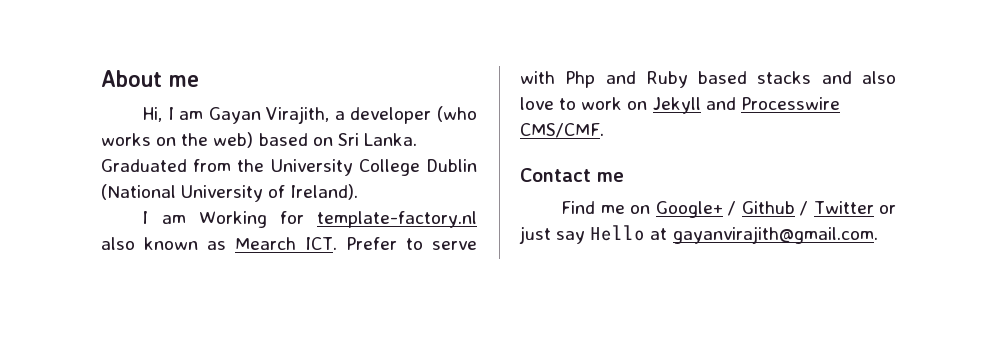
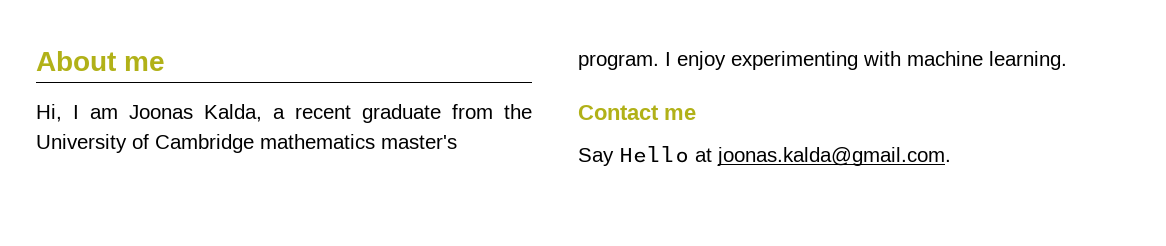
[208,106,477,124] [101,132,417,148] [101,159,477,176] [101,184,359,202] [142,211,477,228] [101,237,477,250] [520,71,896,88] [520,97,840,114] [520,123,604,138] [520,168,624,182] [561,201,896,218] [519,226,586,244] Gayan Virajith, a developer (who works on the web) based on Sri Lanka. Graduated from the University College Dublin (National University of Ireland). // I am Working for template-factory.nl also known as Mearch ICT. Prefer to serve with Php and Ruby based stacks and also love to work on Jekyll and Processwire CMS/CMF. // Contact me // Find me on Google+ / Github / Twitter or just say -> [129,104,532,123] [36,134,457,153] [578,51,1067,70] [578,105,696,120] [578,148,614,166] Joonas Kalda, a recent graduate from the University of Cambridge mathematics master's program. I enjoy experimenting with machine learning. // Contact me // Say
[672,226,878,244] gayanvirajith@gmail.com. -> [717,147,951,166] joonas.kalda@gmail.com.

